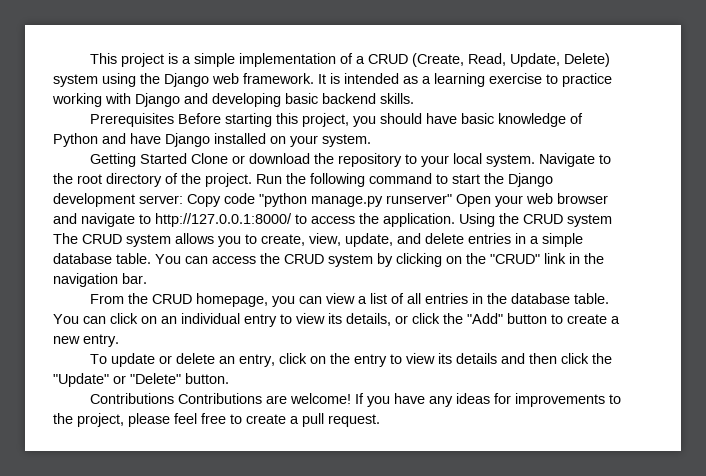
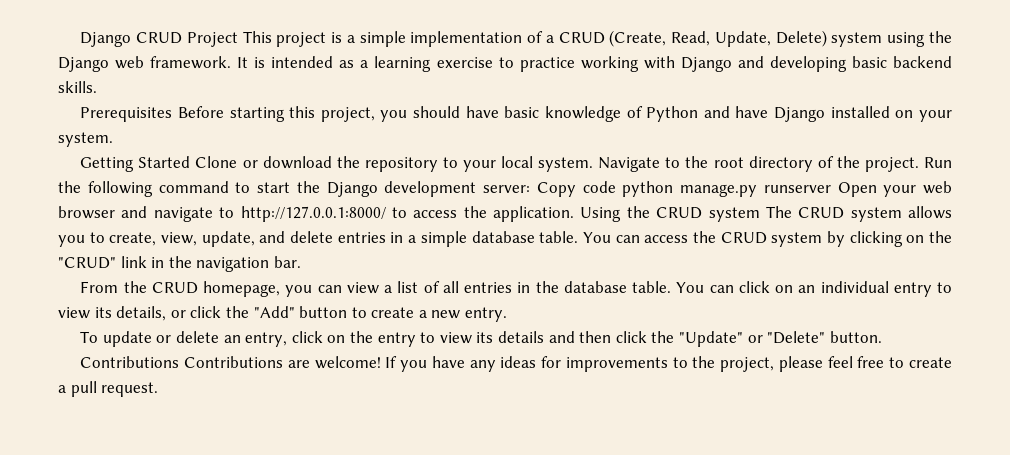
(89, 58) none -> [80,32,238,47] Django CRUD Project
[259,193,452,207] "python manage.py runserver" -> [622,181,831,197] python manage.py runserver

